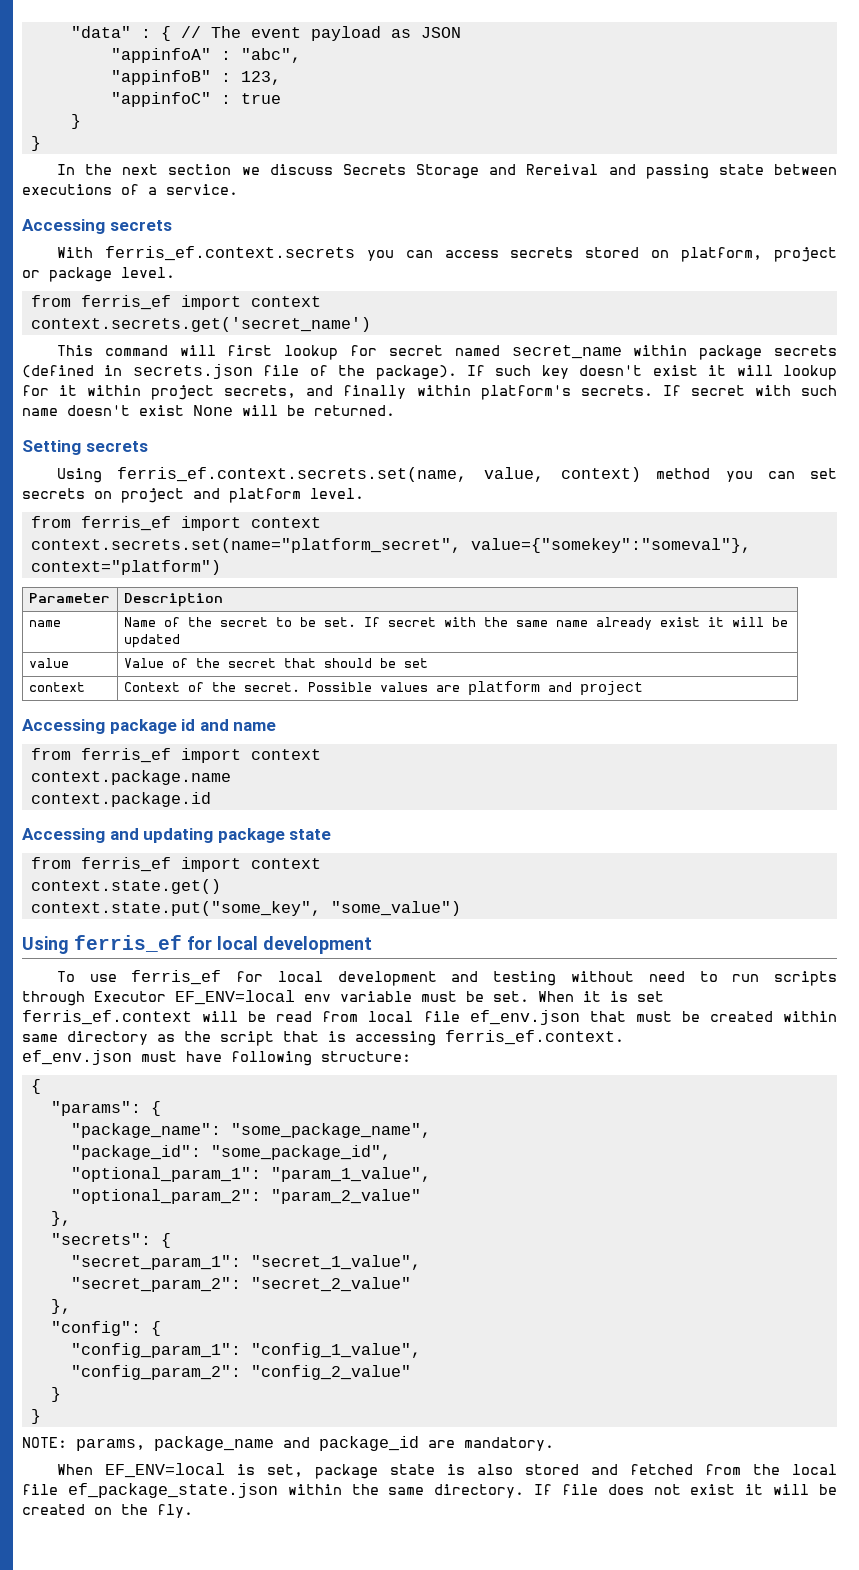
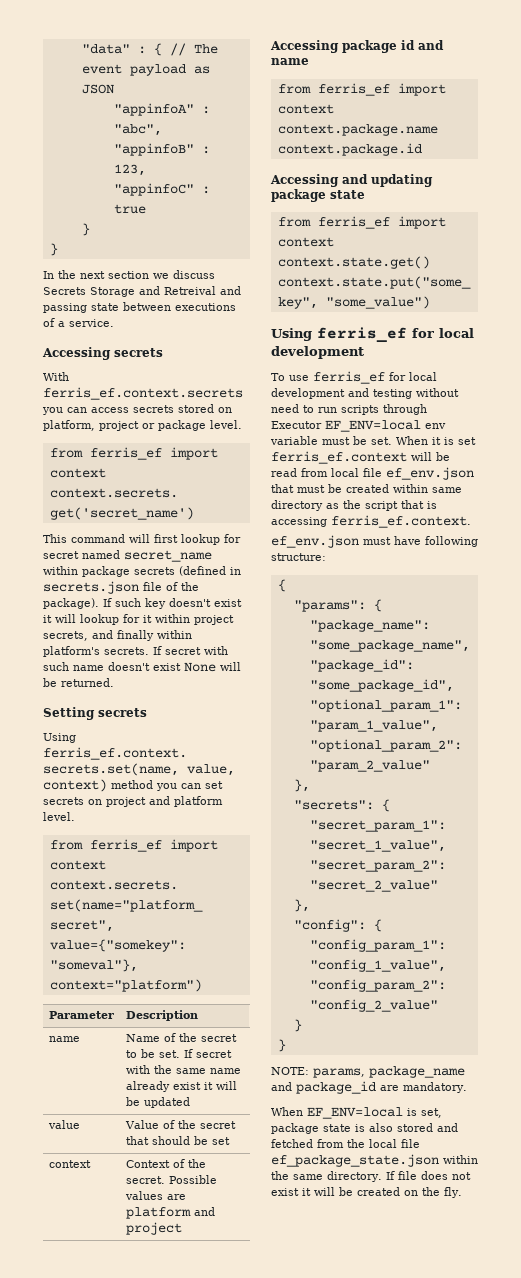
[526,164,599,175] Rereival -> [164,286,216,295] Retreival

